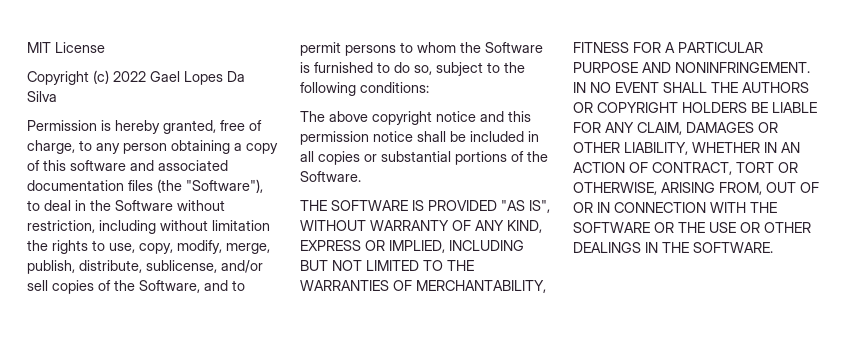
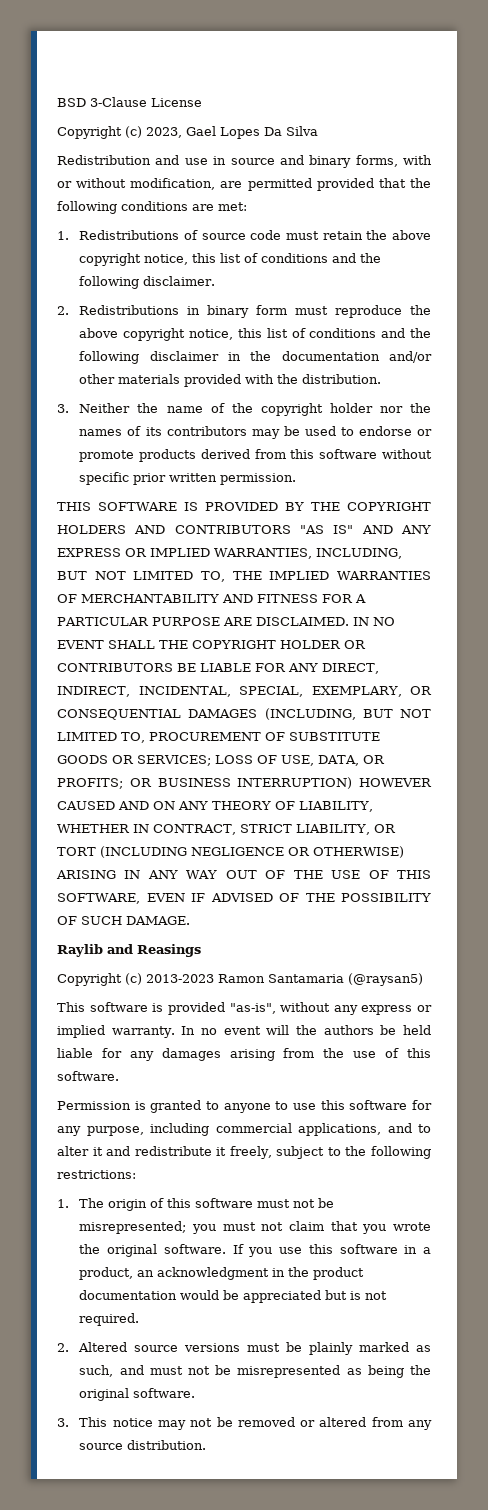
[27,42,51,53] MIT -> [57,97,147,107] BSD 3-Clause
[113,71,146,82] 2022 -> [146,127,182,138] 2023,
[27,120,262,134] [27,140,278,154] [27,160,228,171] [27,179,263,193] [27,200,225,211] [27,220,270,234] [27,240,270,254] [27,260,263,274] [27,280,245,294] [300,42,543,56] [300,62,525,76] [300,82,429,96] [300,111,531,125] [300,131,539,145] [300,151,548,165] [300,171,361,182] [300,200,550,213] [300,220,542,233] [300,240,524,253] [300,260,474,271] [300,280,546,293] Permission is hereby granted, free of charge, to any person obtaining a copy of this software and associated documentation files (the "Software"), to deal in the Software without restriction, including without limitation the rights to use, copy, modify, merge, publish, distribute, sublicense, and/or sell copies of the Software, and to permit persons to whom the Software is furnished to do so, subject to the following conditions: // The above copyright notice and this permission notice shall be included in all copies or substantial portions of the Software. // THE SOFTWARE IS PROVIDED "AS IS", WITHOUT WARRANTY OF ANY KIND, EXPRESS OR IMPLIED, INCLUDING BUT NOT LIMITED TO THE WARRANTIES OF MERCHANTABILITY, -> [57,155,432,168] [57,178,432,191] [57,201,247,214] [57,230,431,240] [79,253,382,266] [79,276,216,289] [57,305,431,318] [79,328,431,341] [79,351,432,364] [79,374,382,387] [57,403,432,416] [79,426,432,439] [79,449,432,462] [79,472,297,485] [57,502,431,511] [57,525,431,534] [57,548,402,559] [57,571,431,582] [57,594,253,603] Redistribution and use in source and binary forms, with or without modification, are permitted provided that the following conditions are met: // 1. Redistributions of source code must retain the above copyright notice, this list of conditions and the following disclaimer. // 2. Redistributions in binary form must reproduce the above copyright notice, this list of conditions and the following disclaimer in the documentation and/or other materials provided with the distribution. // 3. Neither the name of the copyright holder nor the names of its contributors may be used to endorse or promote products derived from this software without specific prior written permission. // THIS SOFTWARE IS PROVIDED BY THE COPYRIGHT HOLDERS AND CONTRIBUTORS "AS IS" AND ANY EXPRESS OR IMPLIED WARRANTIES, INCLUDING, BUT NOT LIMITED TO, THE IMPLIED WARRANTIES OF MERCHANTABILITY AND
[642,62,810,73] AND NONINFRINGEMENT. -> [222,617,349,626] ARE DISCLAIMED.
[742,82,809,93] [573,102,817,113] [573,122,778,135] [573,142,800,155] [573,162,798,175] [573,182,819,195] [573,202,777,213] [573,222,811,233] [573,242,773,253] AUTHORS OR COPYRIGHT HOLDERS BE LIABLE FOR ANY CLAIM, DAMAGES OR OTHER LIABILITY, WHETHER IN AN ACTION OF CONTRACT, TORT OR OTHERWISE, ARISING FROM, OUT OF OR IN CONNECTION WITH THE SOFTWARE OR THE USE OR OTHER DEALINGS IN THE SOFTWARE. -> [192,640,366,649] [57,663,379,674] [57,686,432,697] [57,708,431,720] [57,732,380,743] [57,755,385,766] [57,777,432,789] [57,801,373,812] [57,824,396,835] [57,846,404,858] [56,870,432,879] [57,893,431,904] [57,916,190,925] [57,944,201,957] [57,973,423,986] [57,1002,432,1015] [57,1025,431,1038] [57,1048,432,1061] [57,1071,119,1081] [57,1100,433,1113] [57,1123,431,1136] [57,1146,432,1159] [57,1170,136,1179] [57,1198,335,1211] [79,1221,432,1234] [79,1244,431,1257] [79,1267,365,1280] [79,1290,388,1303] [79,1313,140,1326] [57,1342,431,1355] [79,1365,432,1378] [79,1388,196,1401] [57,1417,432,1430] [79,1440,207,1450] COPYRIGHT HOLDER OR CONTRIBUTORS BE LIABLE FOR ANY DIRECT, INDIRECT, INCIDENTAL, SPECIAL, EXEMPLARY, OR CONSEQUENTIAL DAMAGES (INCLUDING, BUT NOT LIMITED TO, PROCUREMENT OF SUBSTITUTE GOODS OR SERVICES; LOSS OF USE, DATA, OR PROFITS; OR BUSINESS INTERRUPTION) HOWEVER CAUSED AND ON ANY THEORY OF LIABILITY, WHETHER IN CONTRACT, STRICT LIABILITY, OR TORT (INCLUDING NEGLIGENCE OR OTHERWISE) ARISING IN ANY WAY OUT OF THE USE OF THIS SOFTWARE, EVEN IF ADVISED OF THE POSSIBILITY OF SUCH DAMAGE. // Raylib and Reasings // Copyright (c) 2013-2023 Ramon Santamaria (@raysan5) // This software is provided "as-is", without any express or implied warranty. In no event will the authors be held liable for any damages arising from the use of this software. // Permission is granted to anyone to use this software for any purpose, including commercial applications, and to alter it and redistribute it freely, subject to the following restrictions: // 1. The origin of this software must not be misrepresented; you must not claim that you wrote the original software. If you use this software in a product, an acknowledgment in the product documentation would be appreciated but is not required. // 2. Altered source versions must be plainly marked as such, and must not be misrepresented as being the original software. // 3. This notice may not be removed or altered from any source distribution.

